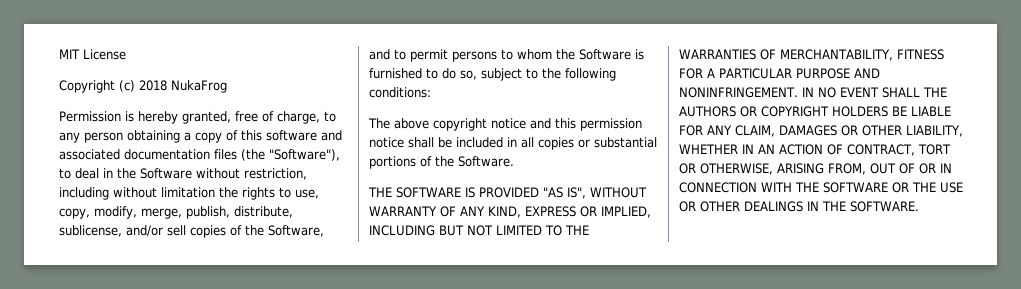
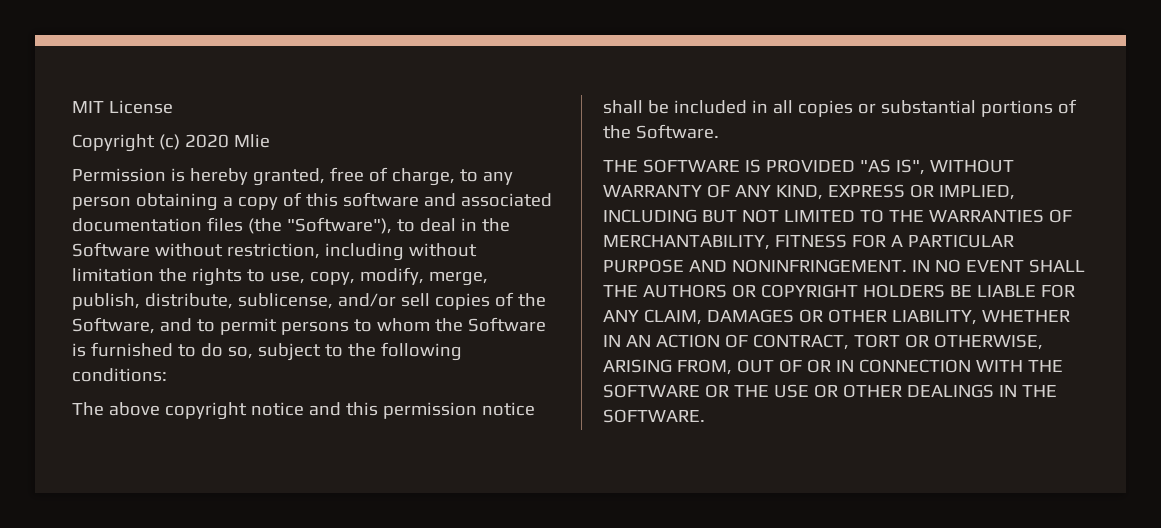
[139,80,227,93] 2018 NukaFrog -> [184,134,270,148] 2020 Mlie

